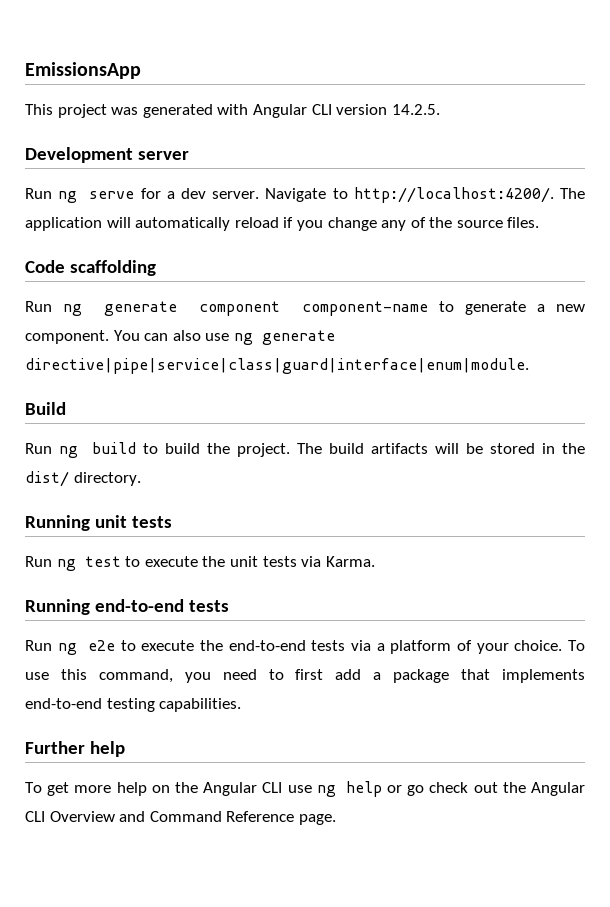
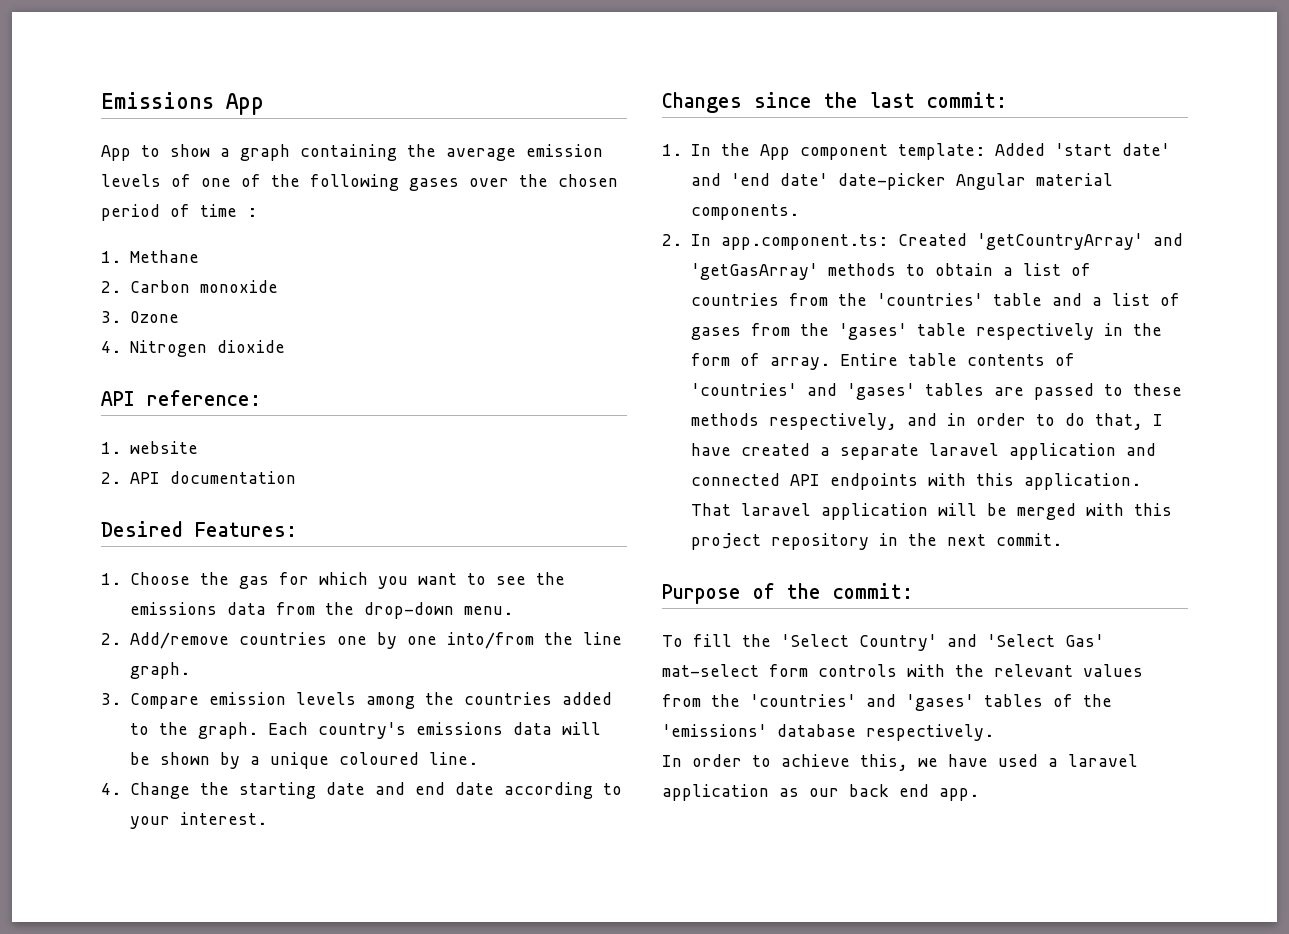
[25,62,141,79] [25,104,440,118] [25,147,189,163] [25,187,585,203] [25,217,540,231] [25,260,156,276] [25,301,585,316] [25,330,335,345] [25,358,529,374] [25,402,66,415] [25,442,585,458] [25,471,141,487] [25,515,172,531] [25,556,375,571] [25,599,229,615] [25,640,585,655] [25,669,586,683] [25,698,242,712] [25,741,125,757] [25,781,585,797] [25,811,336,825] EmissionsApp // This project was generated with Angular CLI version 14.2.5. // Development server // Run ng serve for a dev server. Navigate to http://localhost:4200/. The application will automatically reload if you change any of the source files. // Code scaffolding // Run ng generate component component-name to generate a new component. You can also use ng generate directive|pipe|service|class|guard|interface|enum|module. // Build // Run ng build to build the project. The build artifacts will be stored in the dist/ directory. // Running unit tests // Run ng test to execute the unit tests via Karma. // Running end-to-end tests // Run ng e2e to execute the end-to-end tests via a platform of your choice. To use this command, you need to first add a package that implements end-to-end testing capabilities. // Further help // To get more help on the Angular CLI use ng help or go check out the Angular CLI Overview and Command Reference page. -> [101,92,264,115] [101,144,603,161] [101,174,618,191] [101,204,257,221] [101,250,199,263] [101,280,278,293] [101,311,179,323] [101,340,285,357] [101,390,261,406] [101,441,198,454] [101,471,296,484] [101,521,297,537] [101,572,565,589] [129,602,513,619] [101,632,622,649] [129,662,190,679] [101,692,612,709] [129,722,601,739] [129,752,478,769] [101,782,622,799] [129,812,267,829] [662,92,1007,113] [662,143,1170,160] [690,173,1113,190] [690,204,799,220] [662,233,1183,250] [690,263,1091,280] [690,293,1180,306] [690,323,1162,340] [690,353,1075,370] [690,383,1182,400] [690,413,1163,430] [690,443,1156,460] [690,473,1141,490] [690,503,1172,520] [690,533,1062,550] [662,583,913,604] [662,634,1104,651] [662,664,1143,677] [662,694,1112,711] [662,724,994,741] [662,754,1138,771] [662,784,979,801] Emissions App // App to show a graph containing the average emission levels of one of the following gases over the chosen period of time : // 1. Methane // 2. Carbon monoxide // 3. Ozone // 4. Nitrogen dioxide // API reference: // 1. website // 2. API documentation // Desired Features: // 1. Choose the gas for which you want to see the emissions data from the drop-down menu. // 2. Add/remove countries one by one into/from the line graph. // 3. Compare emission levels among the countries added to the graph. Each country's emissions data will be shown by a unique coloured line. // 4. Change the starting date and end date according to your interest. // Changes since the last commit: // 1. In the App component template: Added 'start date' and 'end date' date-picker Angular material components. // 2. In app.component.ts: Created 'getCountryArray' and 'getGasArray' methods to obtain a list of countries from the 'countries' table and a list of gases from the 'gases' table respectively in the form of array. Entire table contents of 'countries' and 'gases' tables are passed to these methods respectively, and in order to do that, I have created a separate laravel application and connected API endpoints with this application. That laravel application will be merged with this project repository in the next commit. // Purpose of the commit: // To fill the 'Select Country' and 'Select Gas' mat-select form controls with the relevant values from the 'countries' and 'gases' tables of the 'emissions' database respectively. // In order to achieve this, we have used a laravel application as our back end app.

